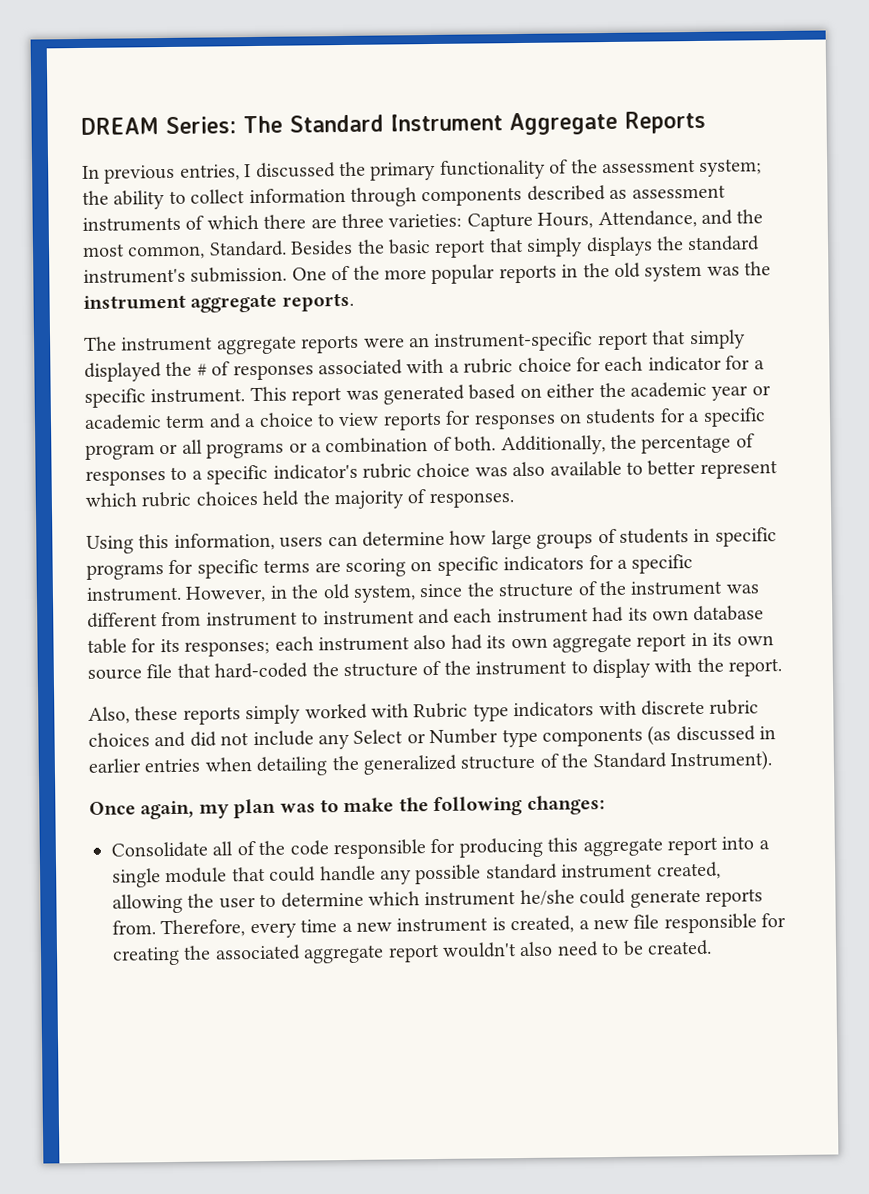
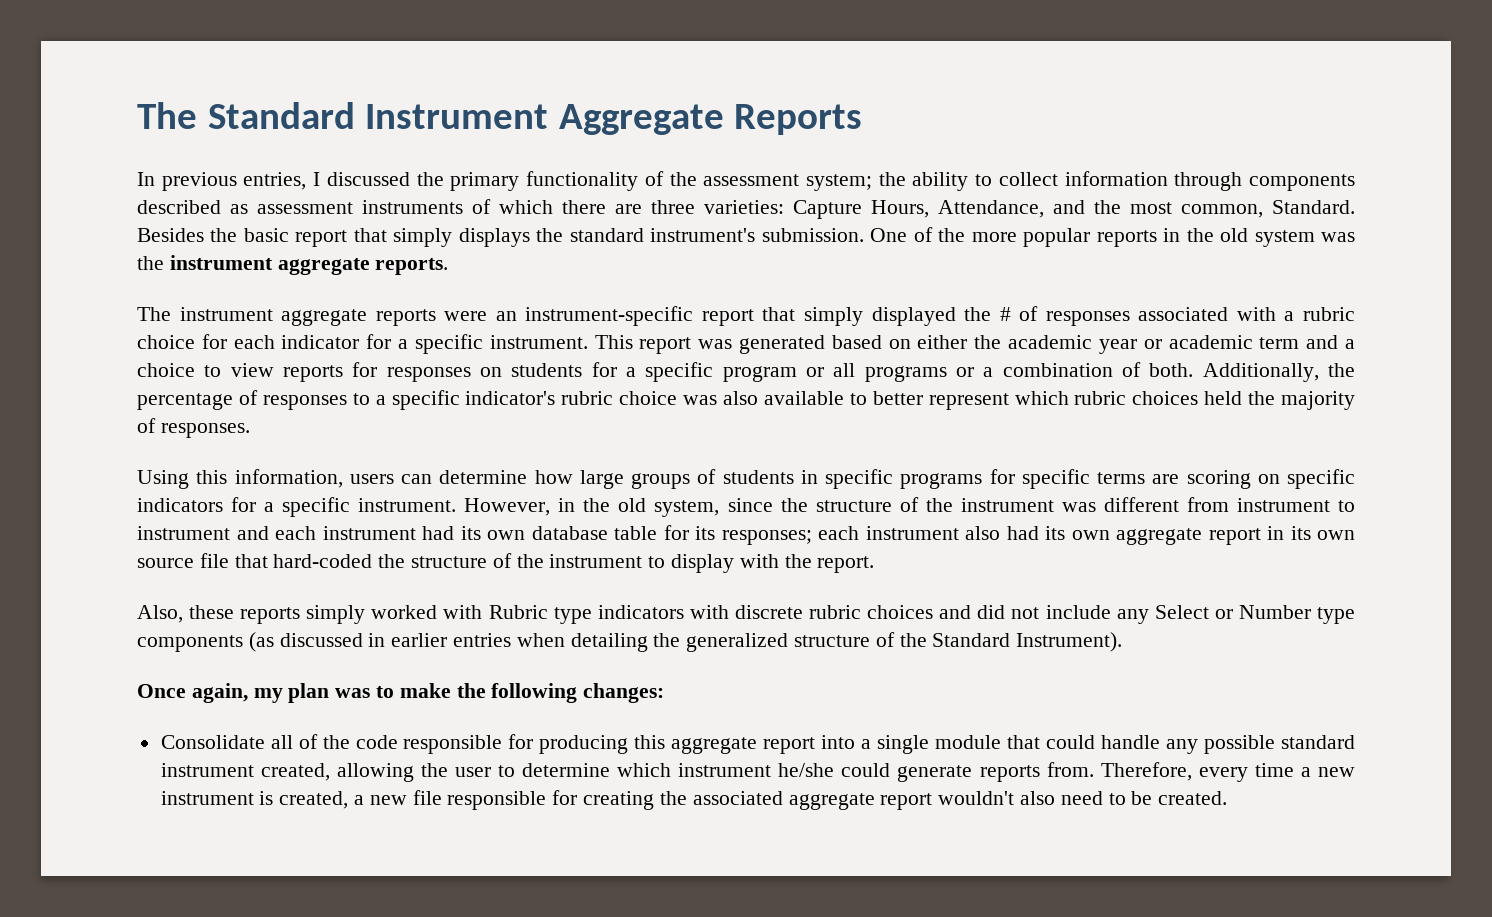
[81,116,237,135] DREAM Series: -> (137, 115) none

